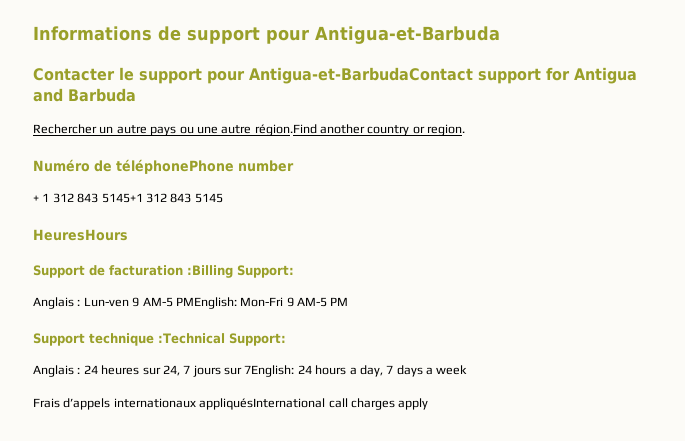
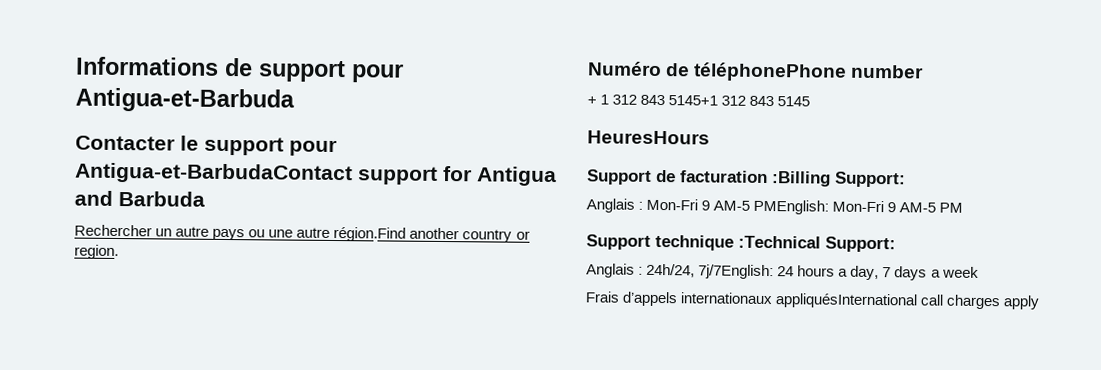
[83,297,129,307] Lun-ven -> [646,198,699,211] Mon-Fri
[83,365,295,377] 24 heures sur 24, 7 jours sur 7English: -> [646,263,775,280] 24h/24, 7j/7English:

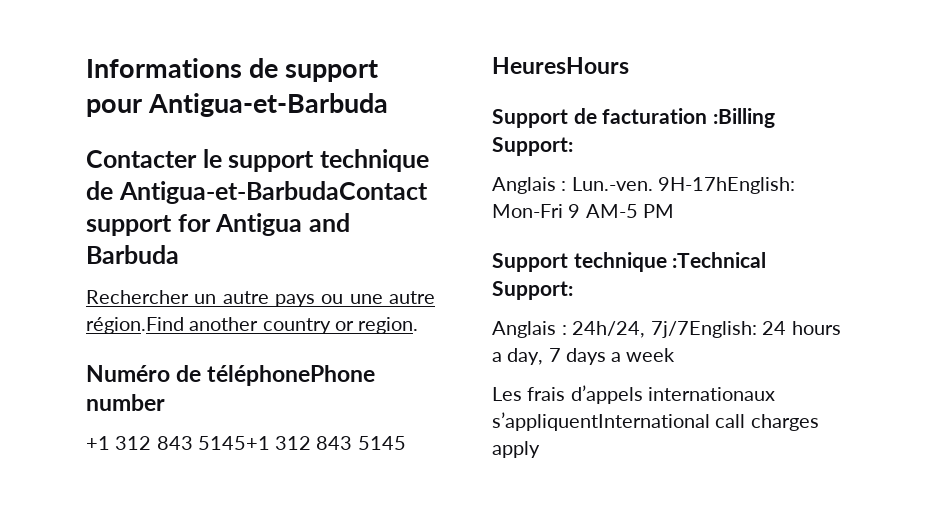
[289,139,337,157] pour -> [319,149,429,172] [86,181,113,200] technique de
[587,94,610,105] + 1 -> [86,436,110,450] +1
[646,198,830,215] Mon-Fri 9 AM-5 PMEnglish: -> [571,177,795,194] Lun.-ven. 9H-17hEnglish:
[585,291,620,303] Frais -> [492,387,566,401] Les frais
[775,293,919,309] appliquésInternational -> [492,412,710,431] s’appliquentInternational

